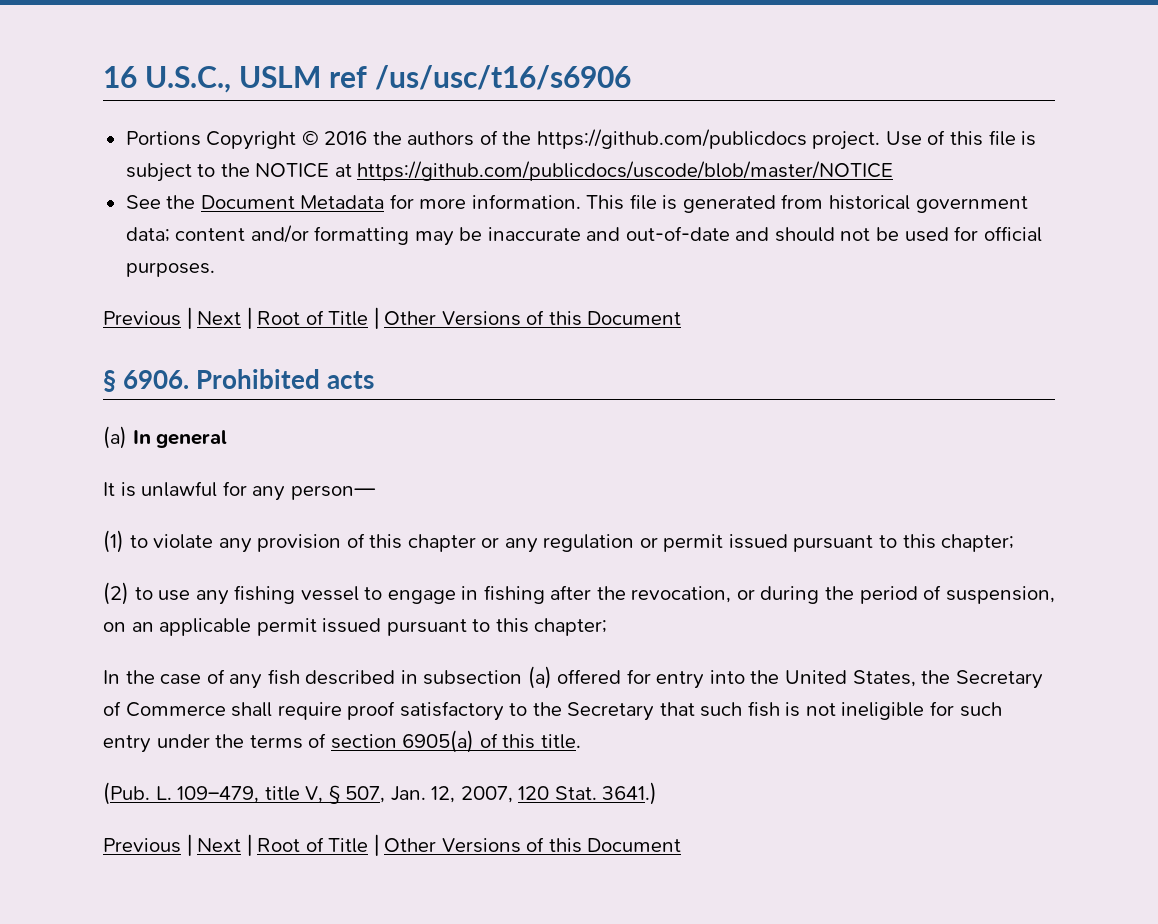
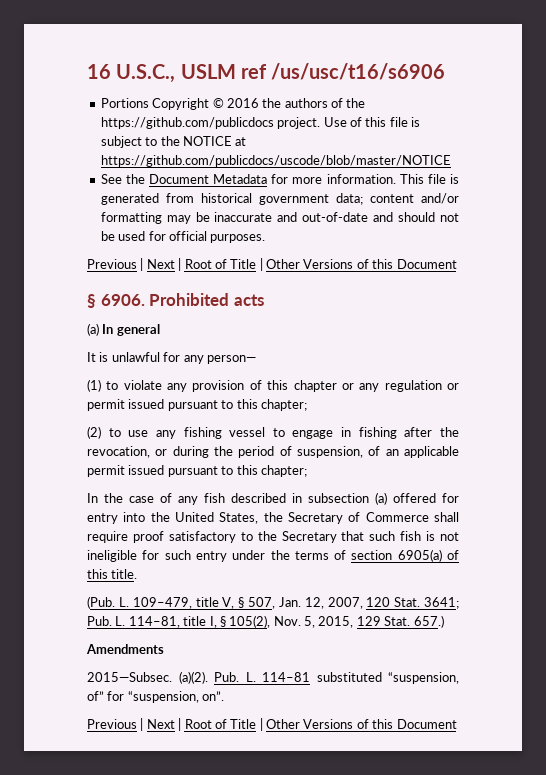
[103,622,126,632] on -> [368,446,381,456] of
[602,782,658,805] 3641.) -> [424,597,459,609] [87,615,444,628] [86,644,164,654] [87,671,459,684] [87,691,225,703] 3641; Pub. L. 114–81, title I, § 105(2), Nov. 5, 2015, 129 Stat. 657.) // Amendments // 2015—Subsec. (a)(2). Pub. L. 114–81 substituted “suspension, of” for “suspension, on”.

